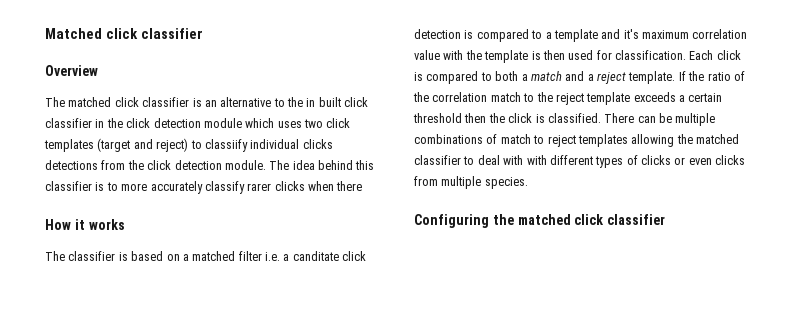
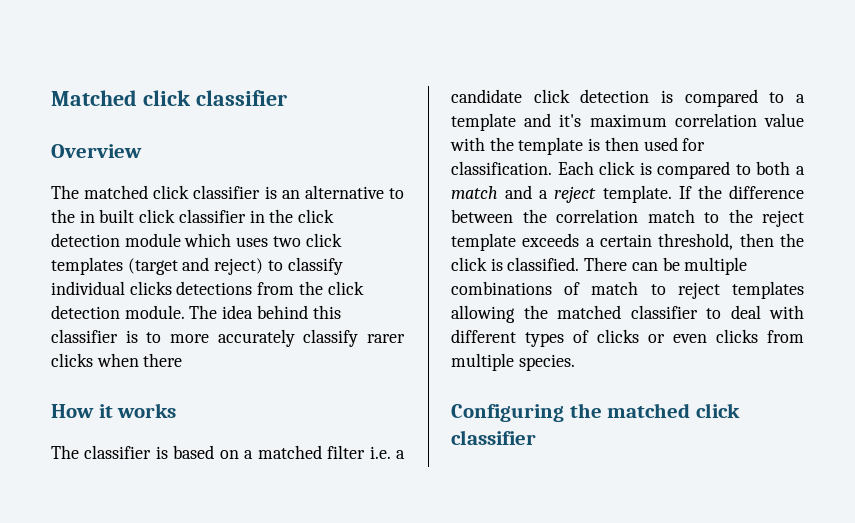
[204,139,248,152] classiify -> [287,257,343,275] classify
[292,251,339,261] canditate -> [451,89,522,103] candidate
[707,71,745,81] ratio of -> [729,185,804,199] [451,209,513,223] difference between
[413,113,462,123] threshold -> [658,233,734,250] threshold,
[526,155,547,165] with -> (804, 312) none

